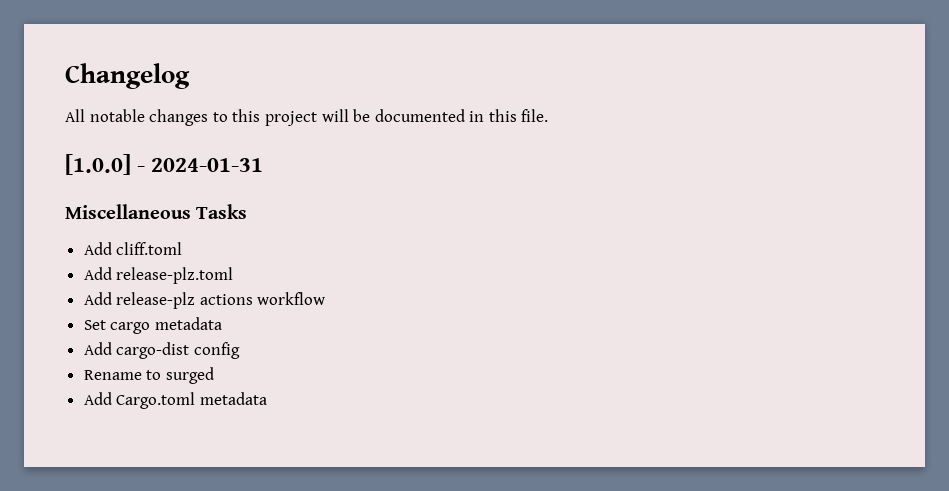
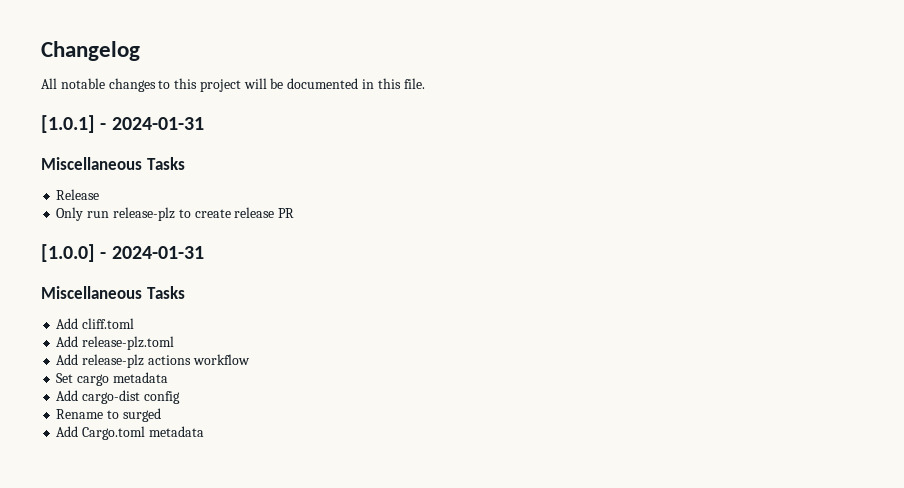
(549, 115) none -> [41,115,204,133] [41,157,185,170] [56,189,100,200] [56,207,295,221] // [1.0.1] - 2024-01-31 // Miscellaneous Tasks // Release // Only run release-plz to create release PR

